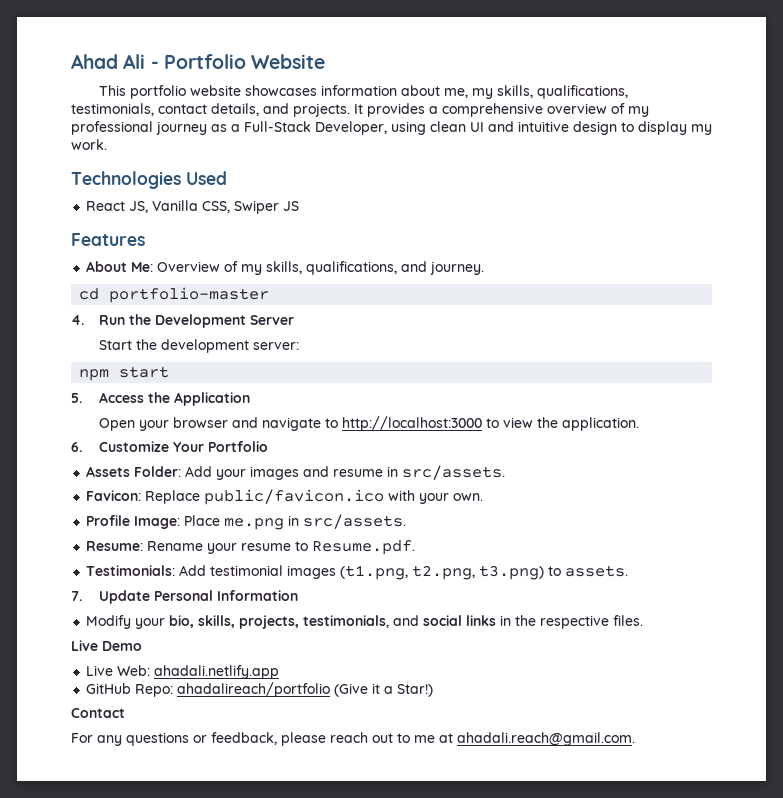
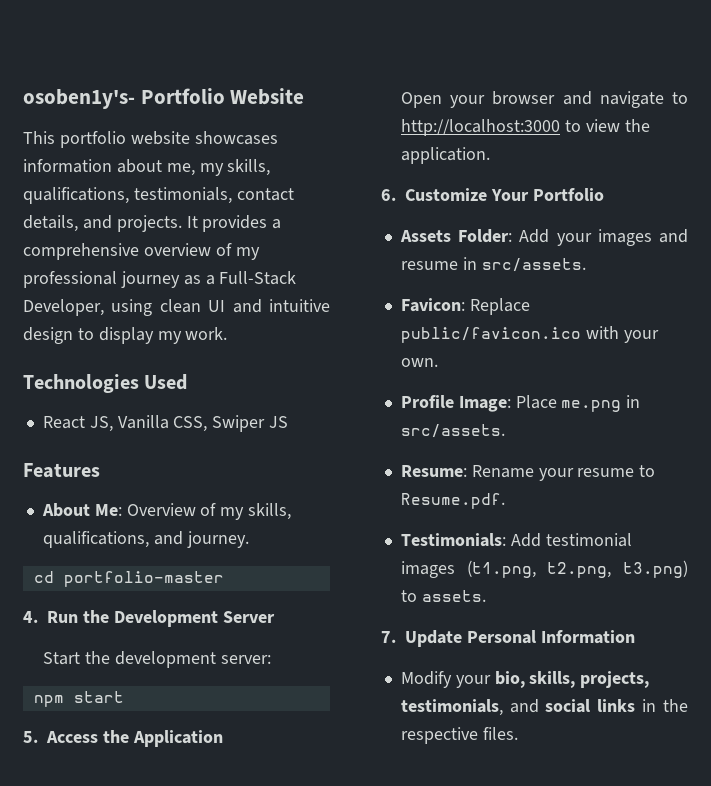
[71,54,159,69] Ahad Ali - -> [23,89,135,109] osoben1y's-
[71,640,142,651] [86,665,280,679] [86,682,434,697] [71,708,125,718] [71,732,635,746] // Live Demo // Live Web: ahadali.netlify.app // GitHub Repo: ahadalireach/portfolio (Give it a Star!) // Contact // For any questions or feedback, please reach out to me at ahadali.reach@gmail.com. -> (518, 733) none

